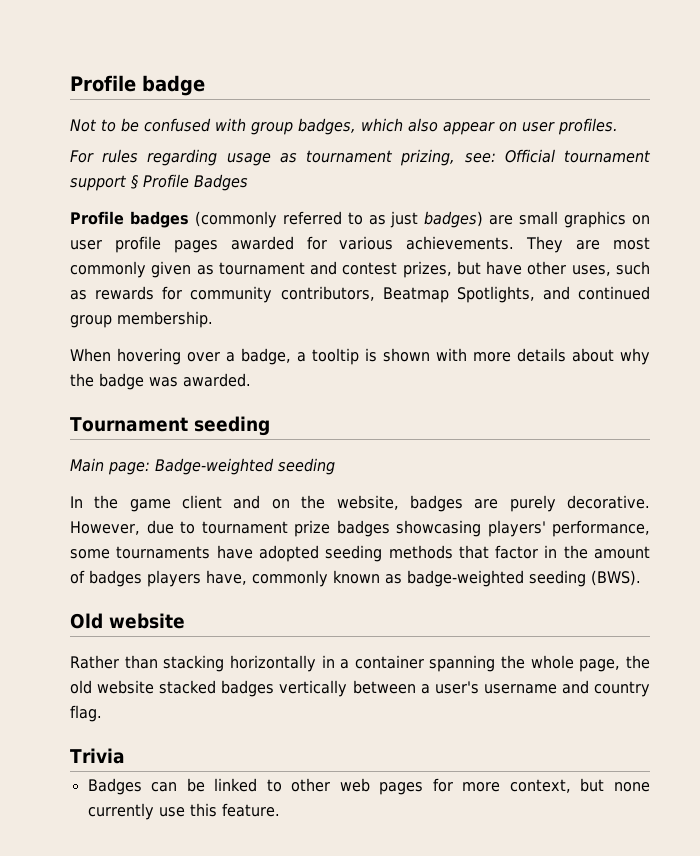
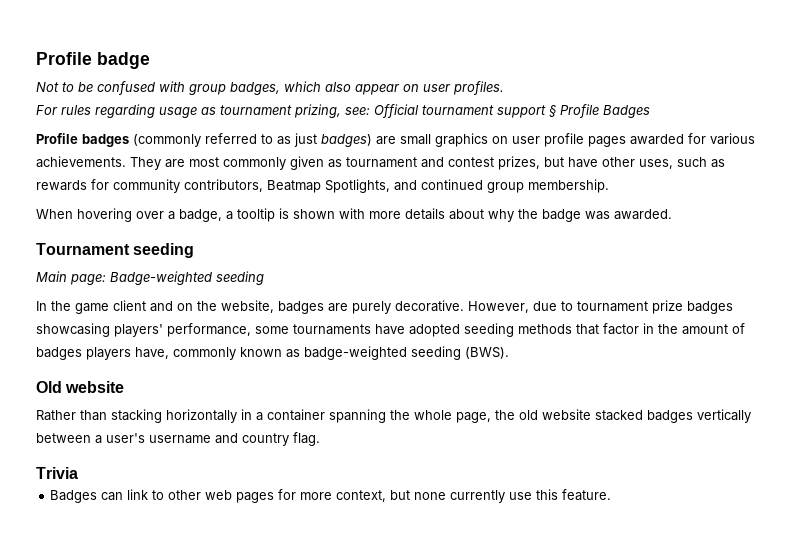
[186,778,258,792] be linked -> [127,489,149,500] link

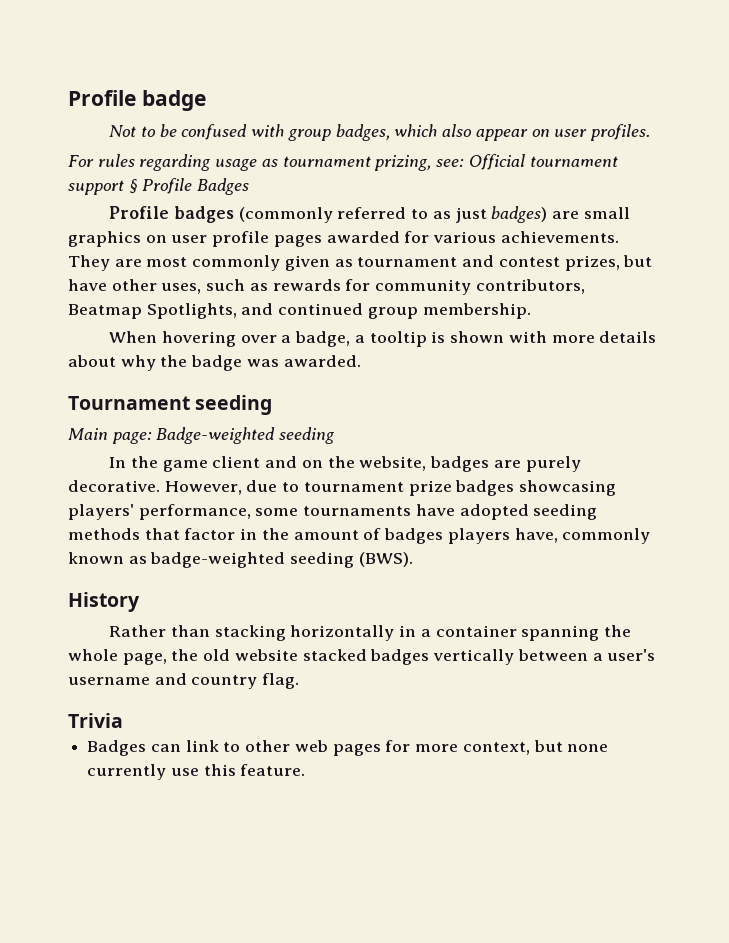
[36,381,125,393] Old website -> [68,592,140,612] History

